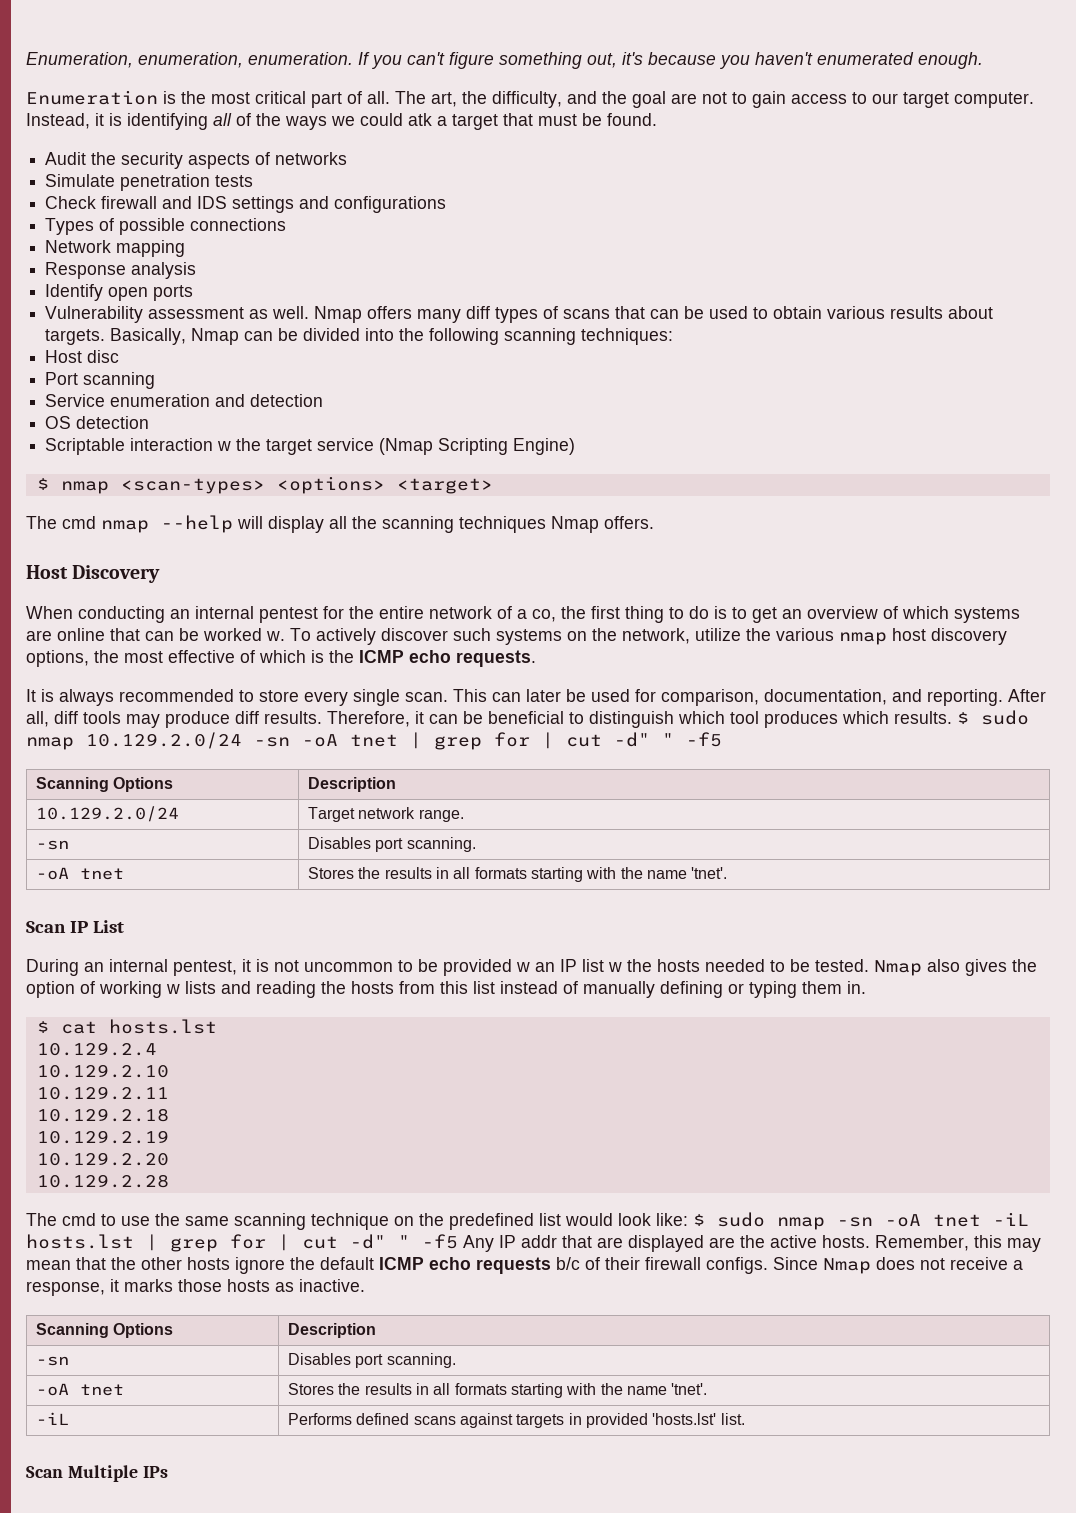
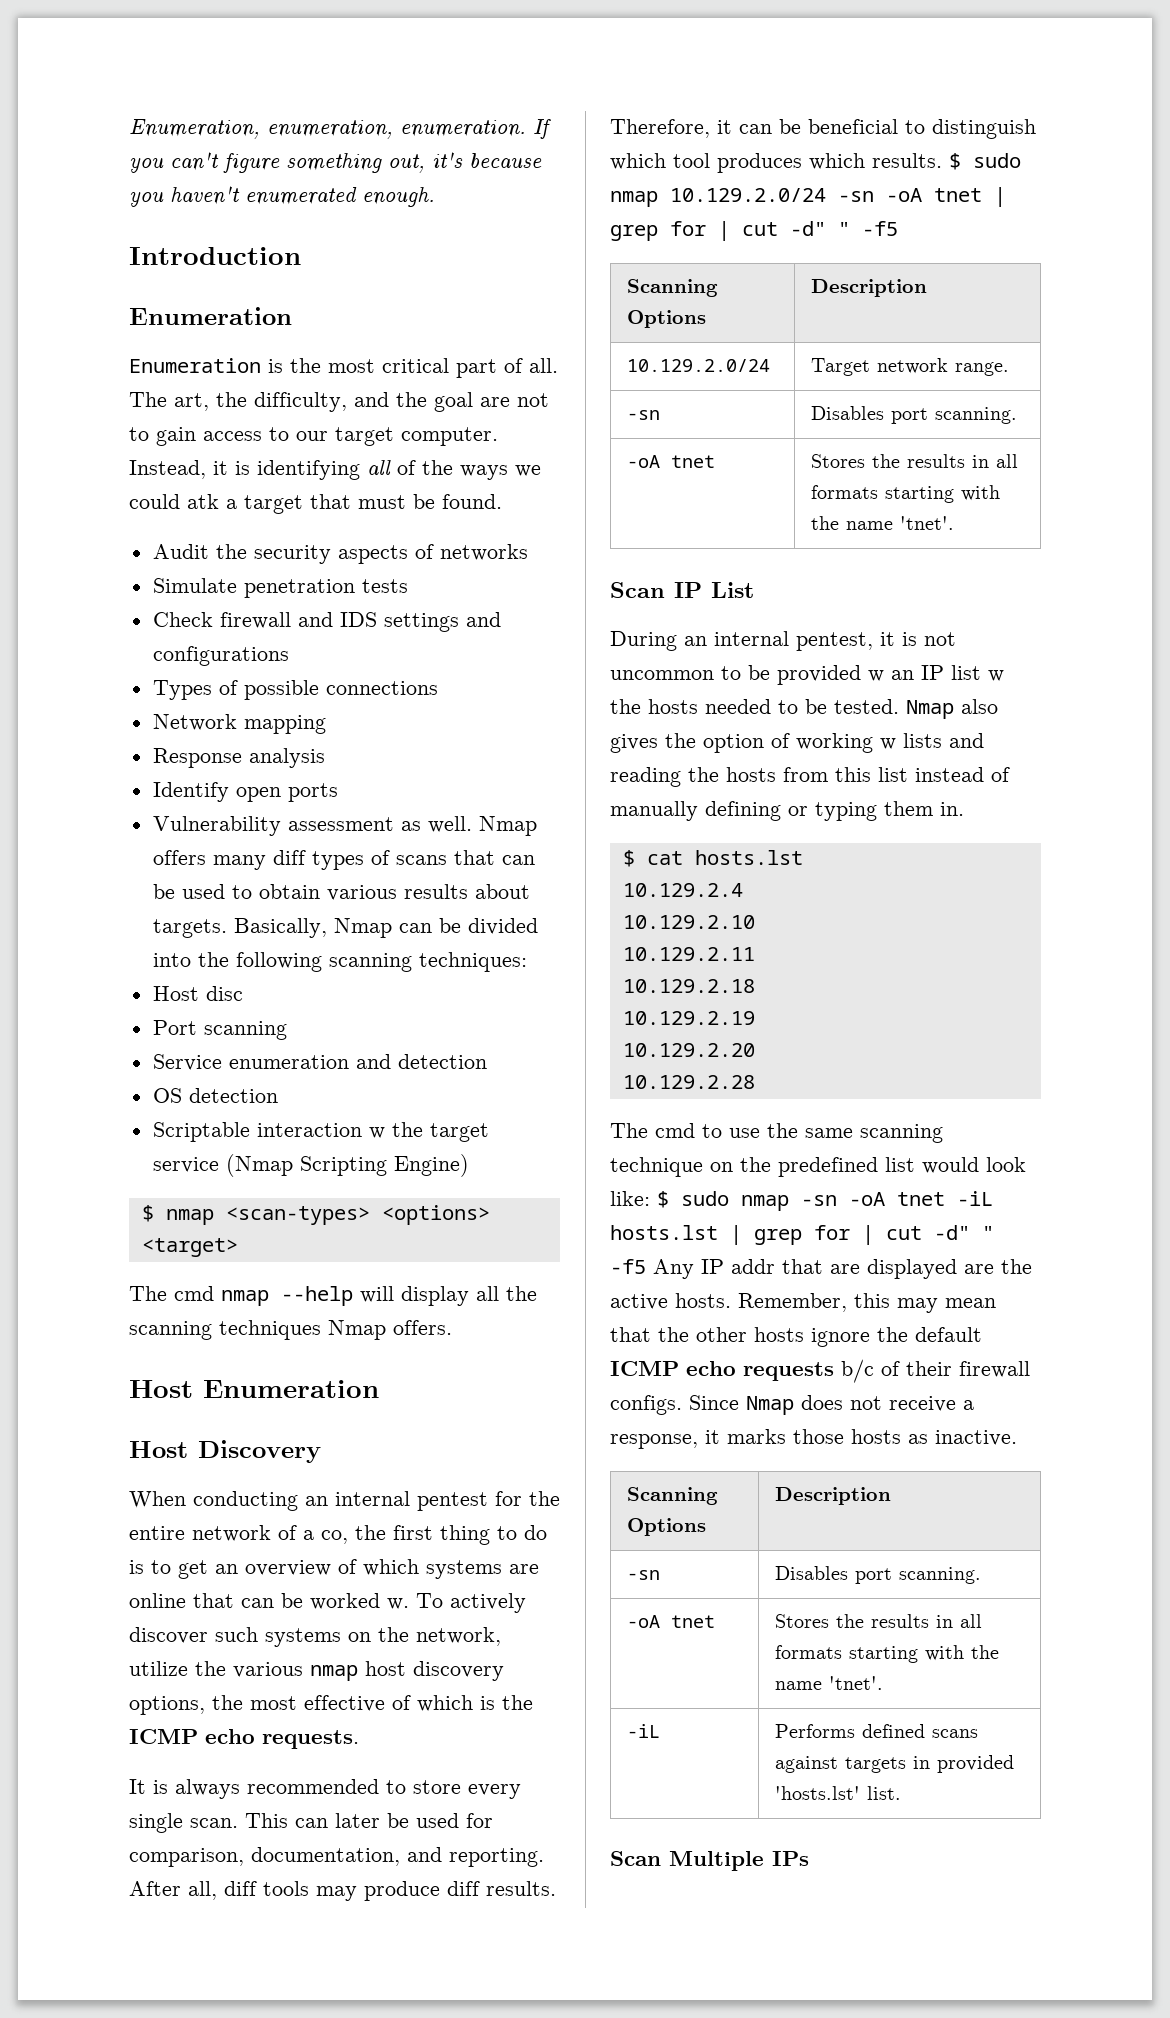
(983, 60) none -> [129,247,301,265] [129,307,292,325] // Introduction // Enumeration
(654, 522) none -> [129,1380,379,1398] // Host Enumeration

